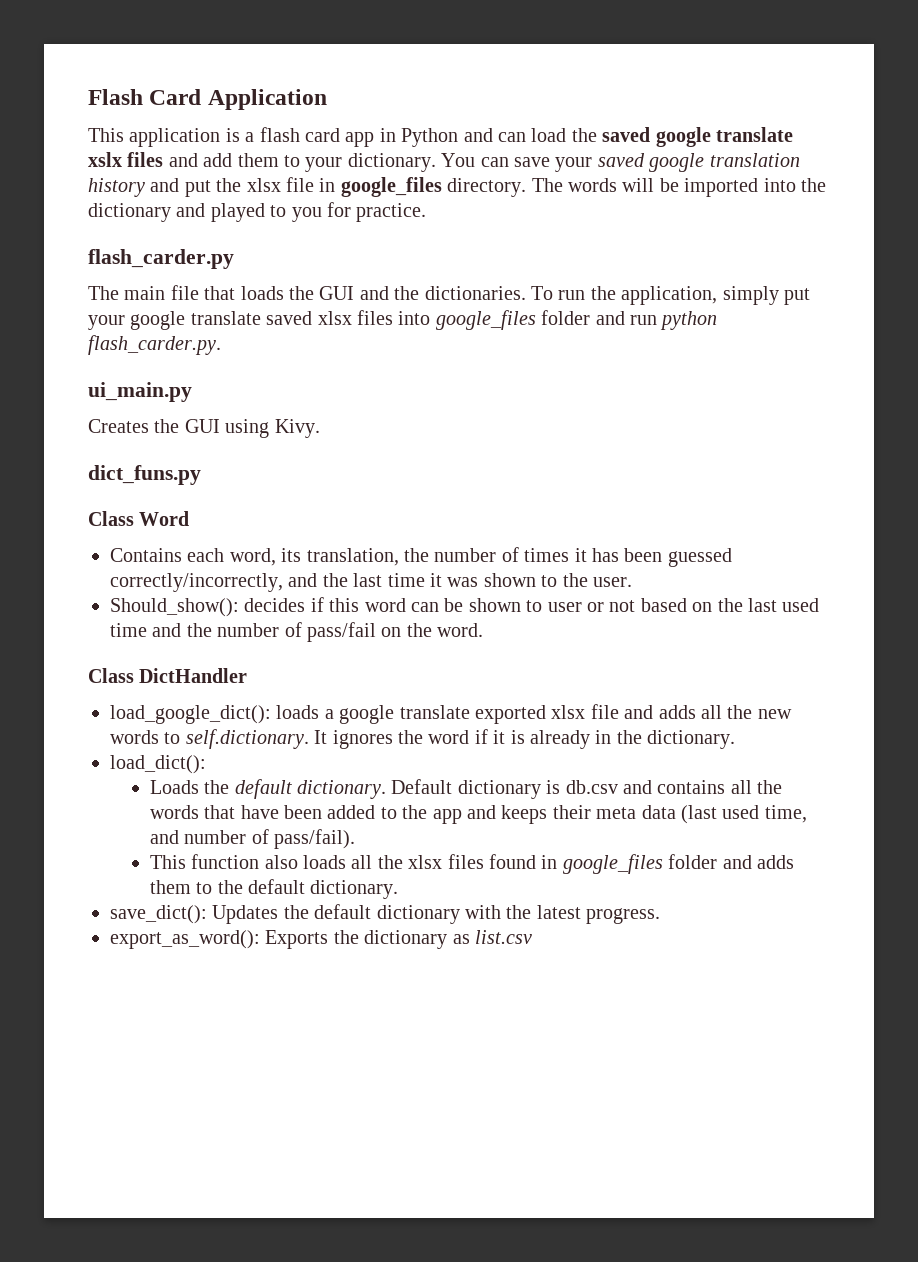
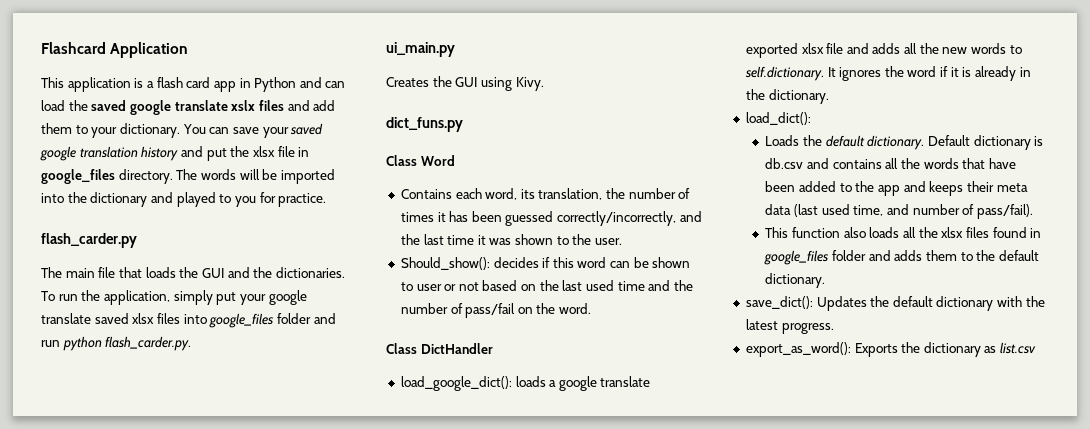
[88,89,202,105] Flash Card -> [41,42,106,54] Flashcard

